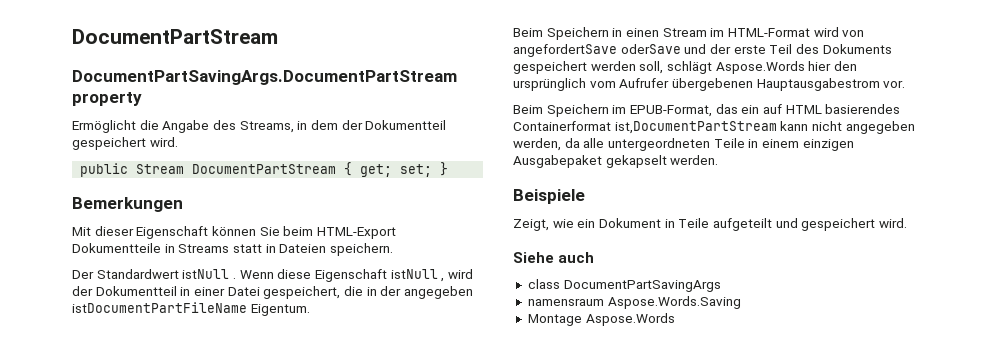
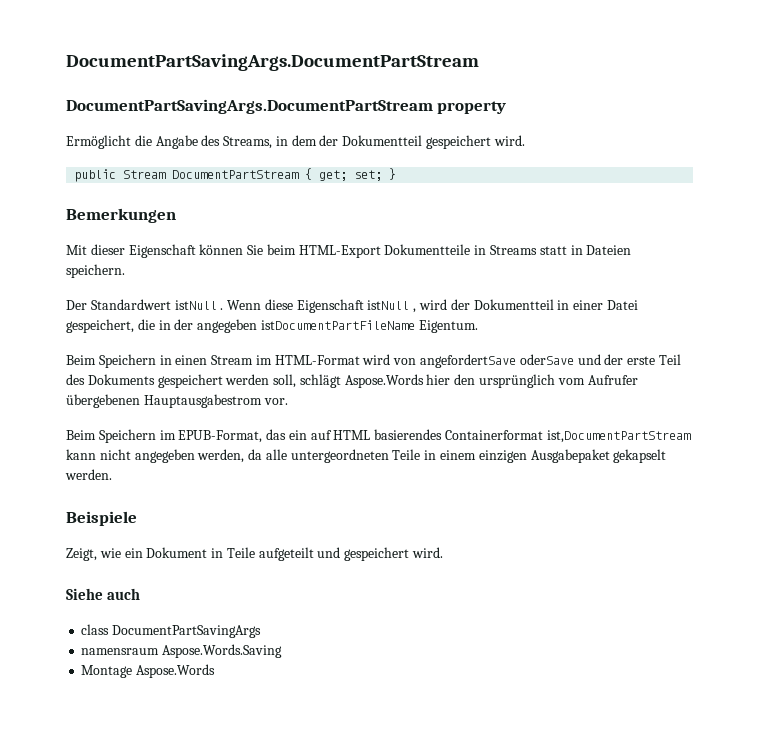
[72,29,278,44] DocumentPartStream -> [66,54,479,71] DocumentPartSavingArgs.DocumentPartStream

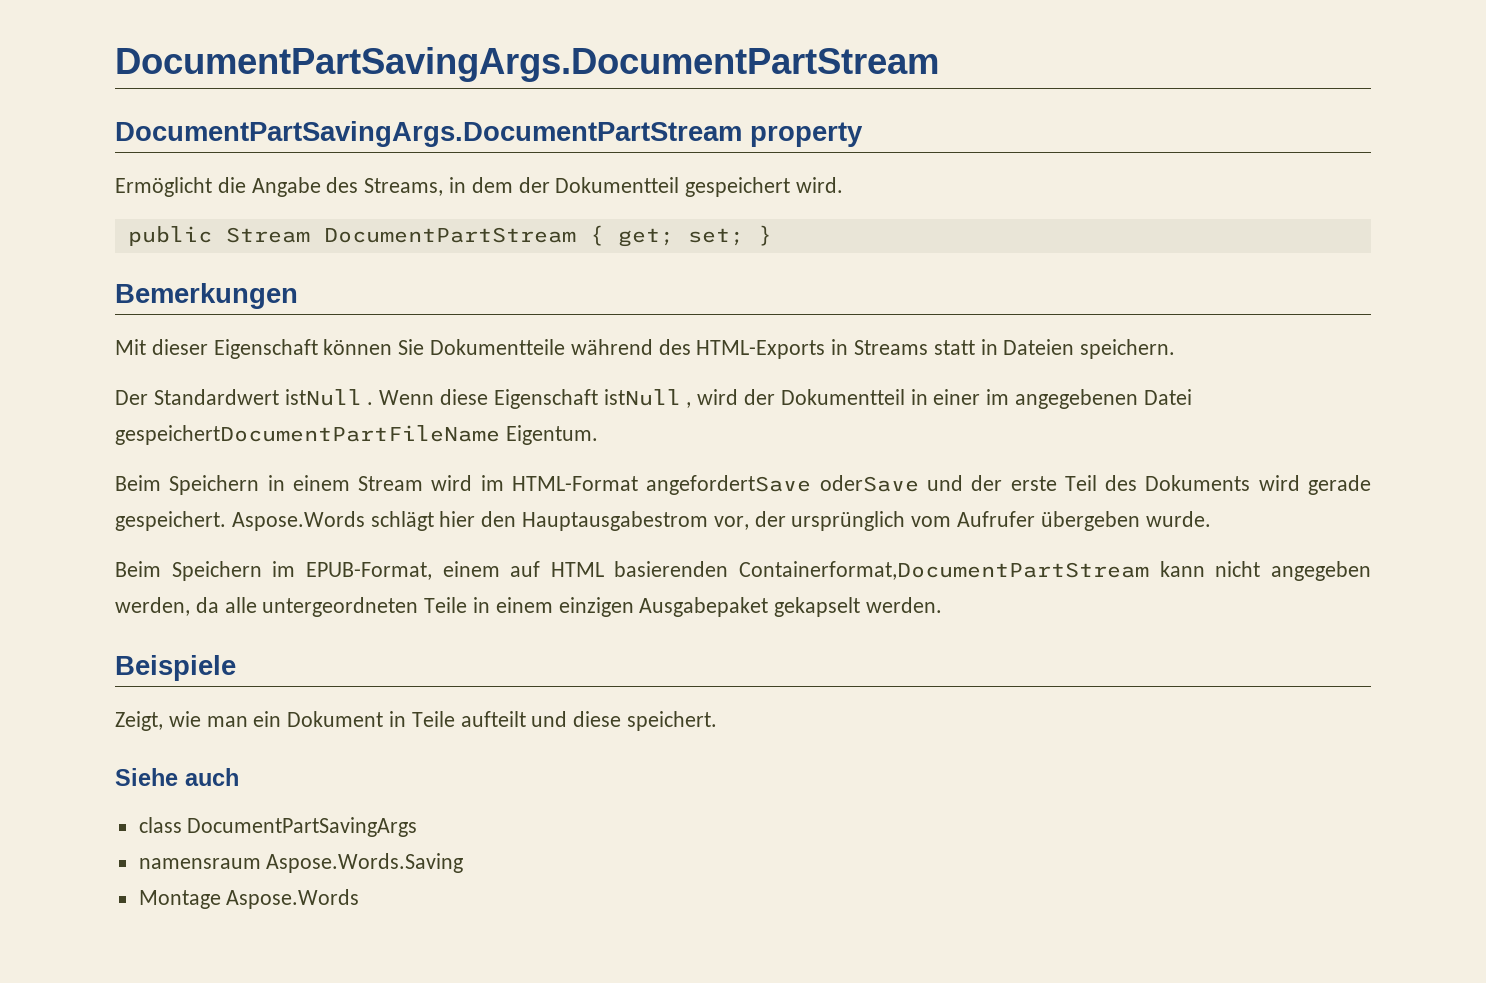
[266,244,471,258] beim HTML-Export Dokumentteile -> [430,339,826,359] Dokumentteile während des HTML-Exports
[606,300,638,310] [66,319,478,333] [66,354,417,368] Datei gespeichert, die in der angegeben istDocumentPartFileName Eigentum. // Beim Speichern in einen Stream im HTML-Format wird von -> [986,389,1192,409] [115,425,598,445] [115,475,639,495] im angegebenen Datei gespeichertDocumentPartFileName Eigentum. // Beim Speichern in einem Stream wird im HTML-Format
[157,374,638,388] [66,394,288,408] [66,429,691,443] gespeichert werden soll, schlägt Aspose.Words hier den ursprünglich vom Aufrufer übergebenen Hauptausgabestrom vor. // Beim Speichern im EPUB-Format, das ein auf HTML basierendes Containerformat ist,DocumentPartStream -> [1258,475,1371,495] [115,511,1211,531] [115,561,1150,581] wird gerade gespeichert. Aspose.Words schlägt hier den Hauptausgabestrom vor, der ursprünglich vom Aufrufer übergeben wurde. // Beim Speichern im EPUB-Format, einem auf HTML basierenden Containerformat,DocumentPartStream
(121, 553) none -> [206,716,248,727] man
[258,547,444,561] aufgeteilt und gespeichert wird. -> [460,711,718,731] aufteilt und diese speichert.

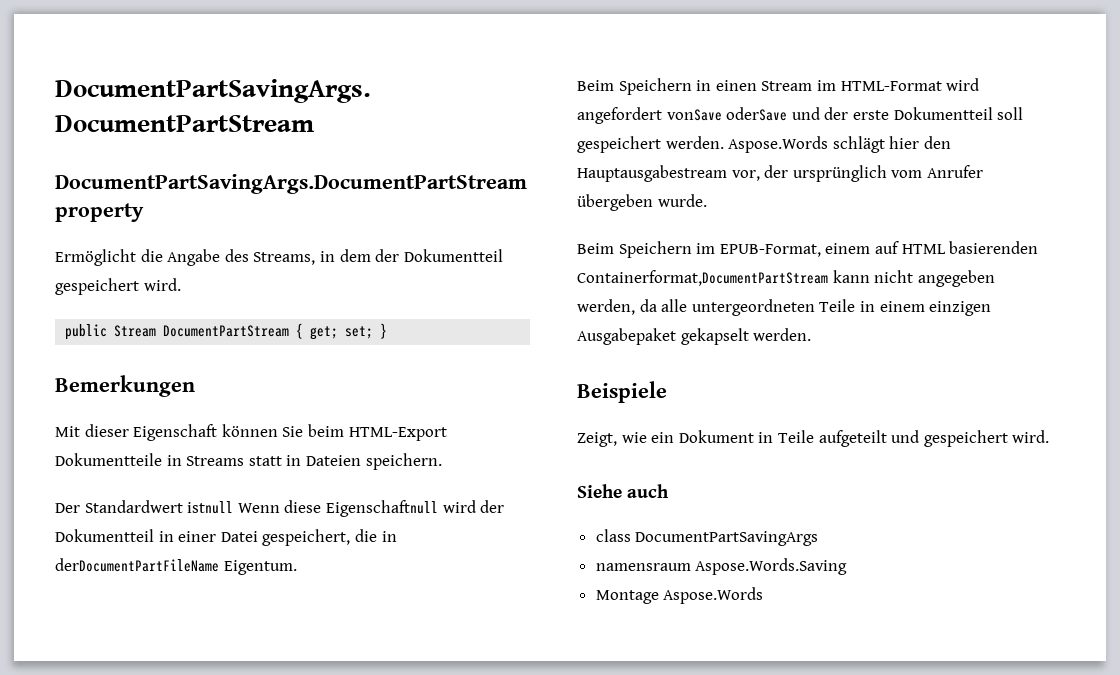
[430,339,826,359] Dokumentteile während des HTML-Exports -> [307,424,447,441] [55,453,162,466] beim HTML-Export Dokumentteile
[284,389,692,409] istNull . Wenn diese Eigenschaft istNull , -> [187,500,438,517] istnull Wenn diese Eigenschaftnull
[986,389,1192,409] [115,425,500,445] im angegebenen Datei gespeichertDocumentPartFileName -> [220,529,397,546] [55,558,219,572] Datei gespeichert, die in derDocumentPartFileName
[292,475,1371,495] [115,511,226,531] einem Stream wird im HTML-Format angefordertSave oderSave und der erste Teil des Dokuments wird gerade gespeichert. -> [715,78,980,91] [577,107,1024,124] [577,136,724,153] einen Stream im HTML-Format wird angefordert vonSave oderSave und der erste Dokumentteil soll gespeichert werden.
[522,511,709,531] Hauptausgabestrom -> [577,165,727,182] Hauptausgabestream
[957,511,1036,527] Aufrufer -> [926,165,983,178] Anrufer
[206,716,248,727] man -> (647, 437) none
[460,711,718,731] aufteilt und diese speichert. -> [818,430,1050,447] aufgeteilt und gespeichert wird.

